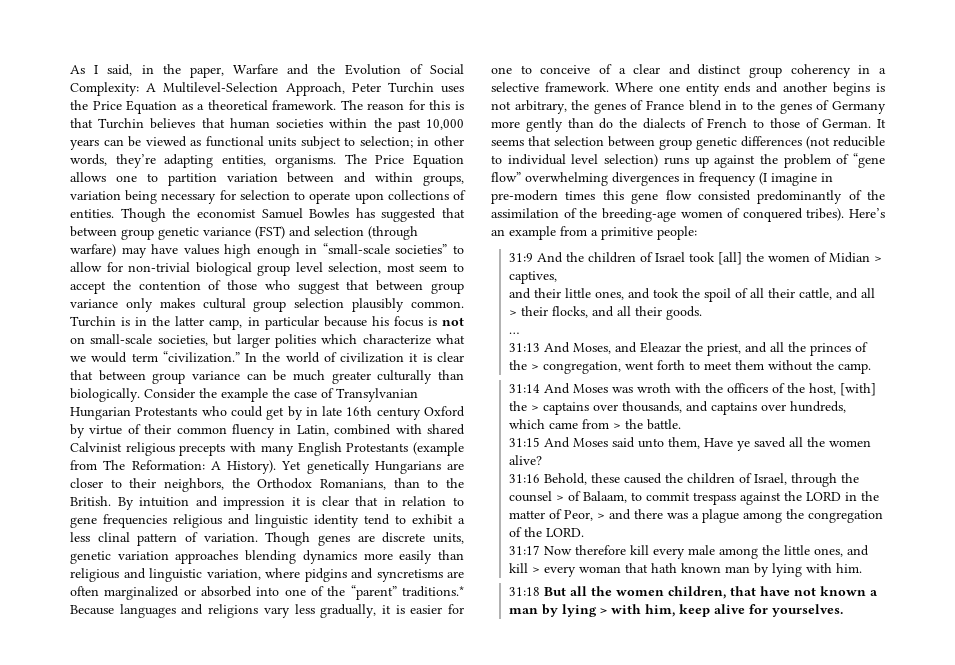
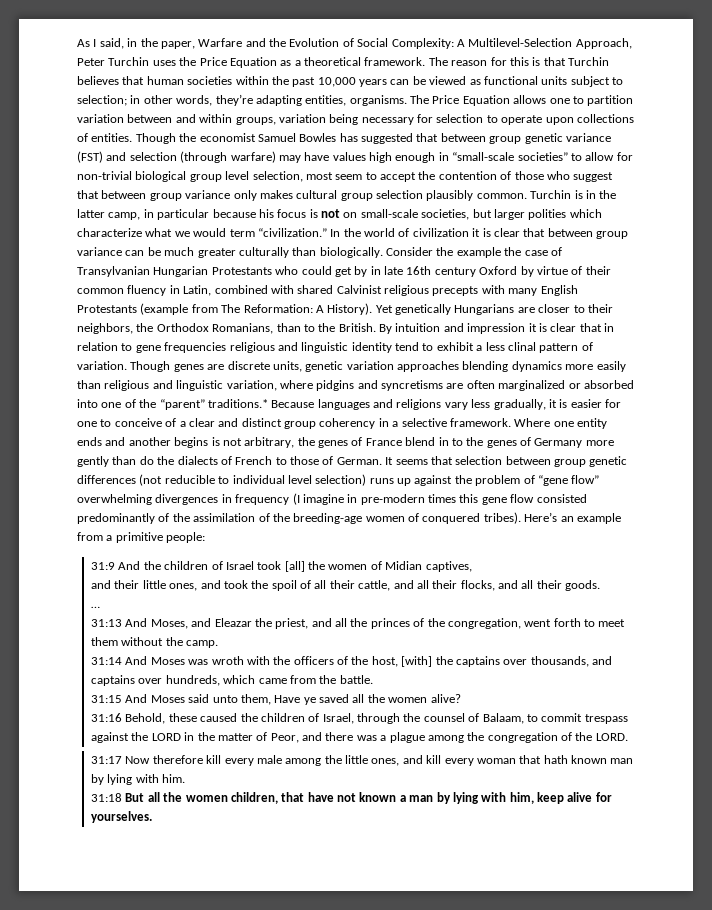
[873,256,882,262] > -> (423, 565) none
[508,310,517,316] > -> (429, 584) none
[530,364,539,370] > -> (445, 622) none
[530,405,539,411] > -> (453, 660) none
[612,423,621,429] > -> (316, 679) none
[555,495,564,501] > -> (465, 717) none
[596,513,605,519] > -> (299, 738) none
[531,567,540,573] > -> (442, 759) none
[599,608,607,614] > -> (479, 798) none

